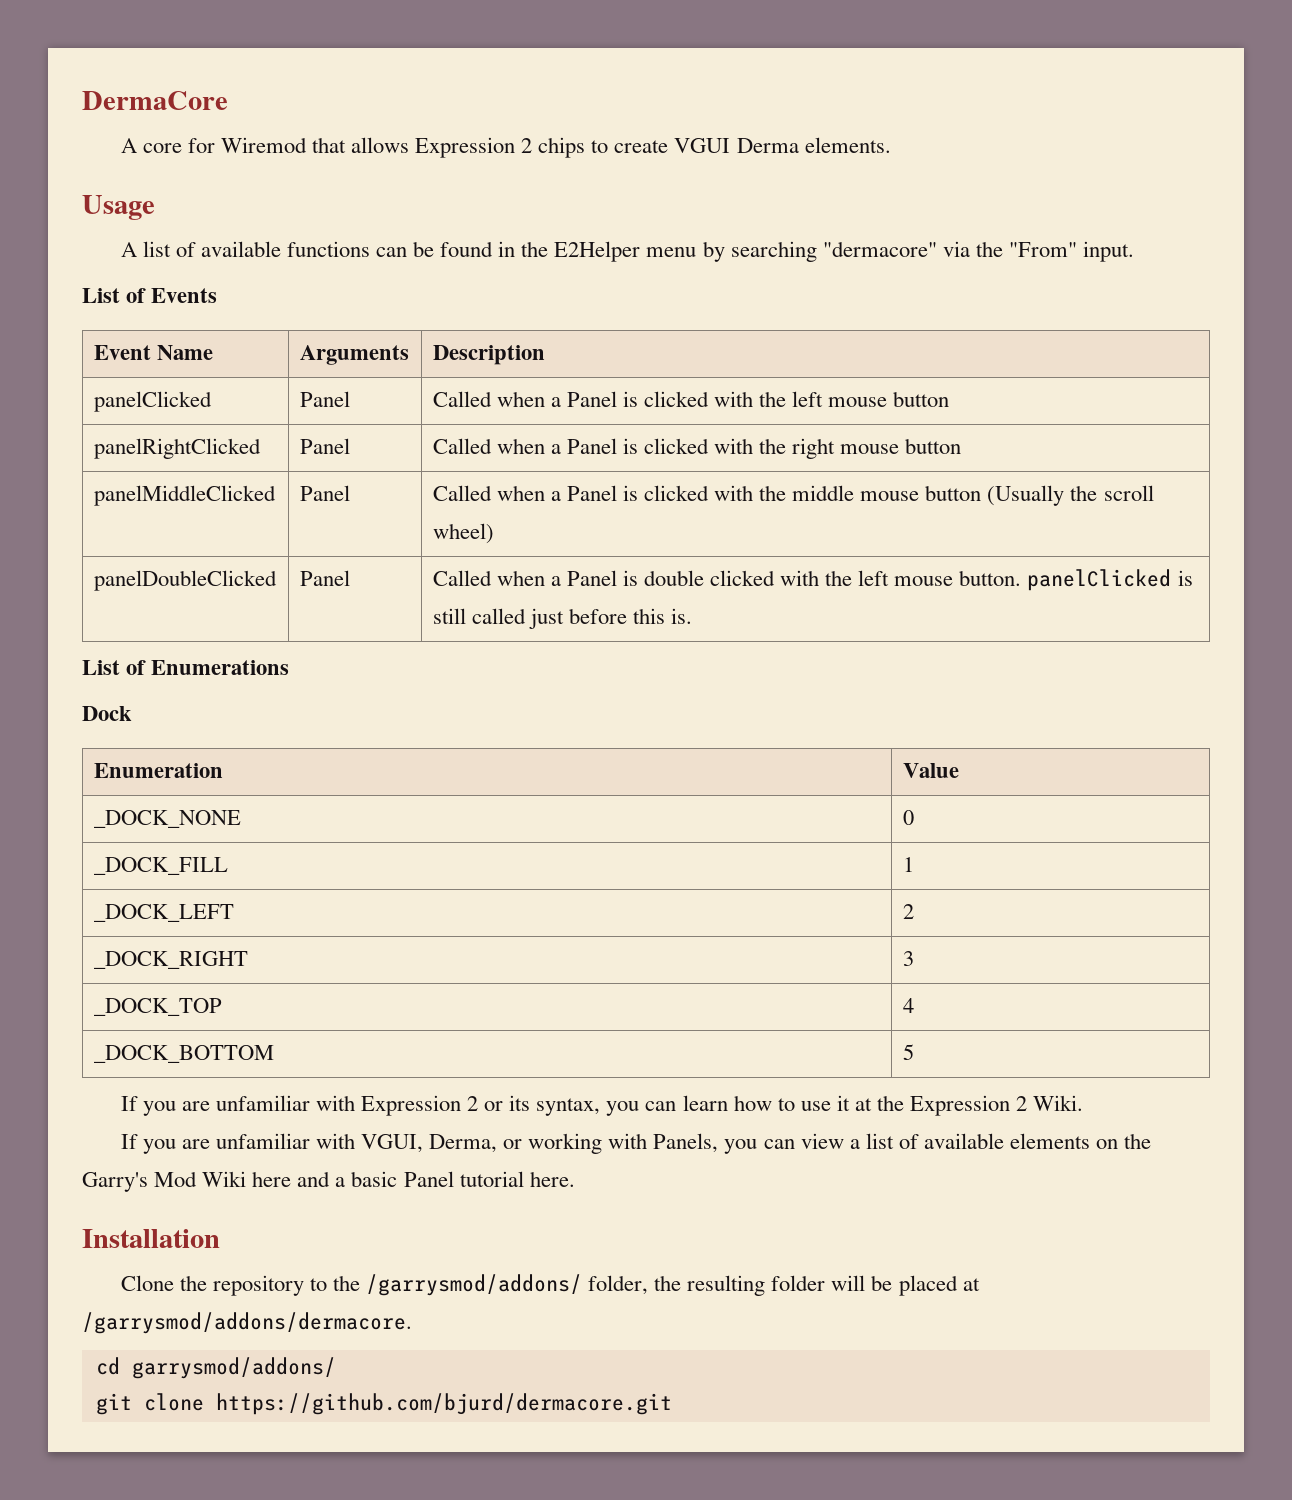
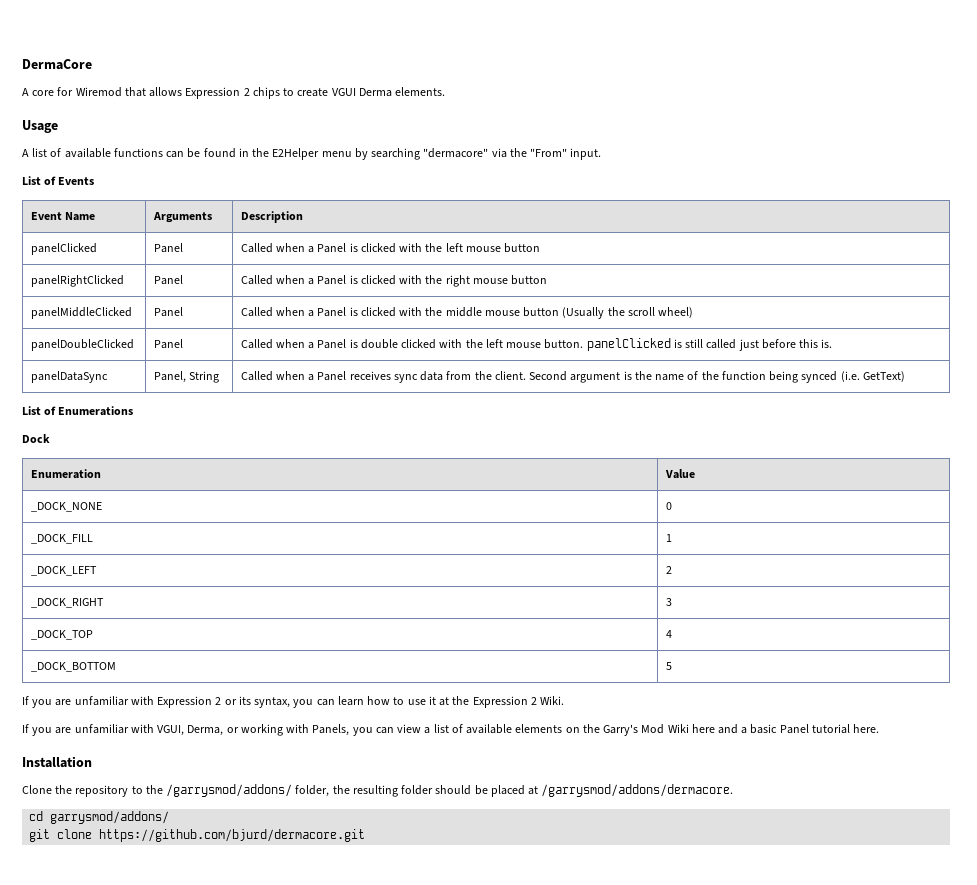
(692, 616) none -> [30,371,108,383] [153,371,219,383] [240,371,905,383] // panelDataSync | Panel, String | Called when a Panel receives sync data from the client. Second argument is the name of the function being synced (i.e. GetText)
[831,1275,866,1291] will -> [435,785,472,795] should

